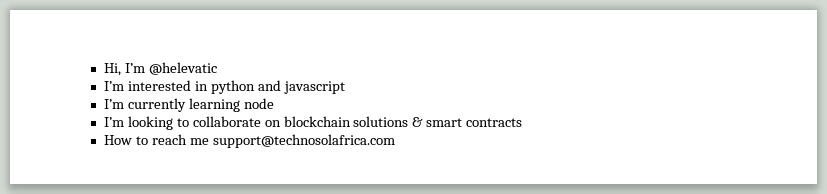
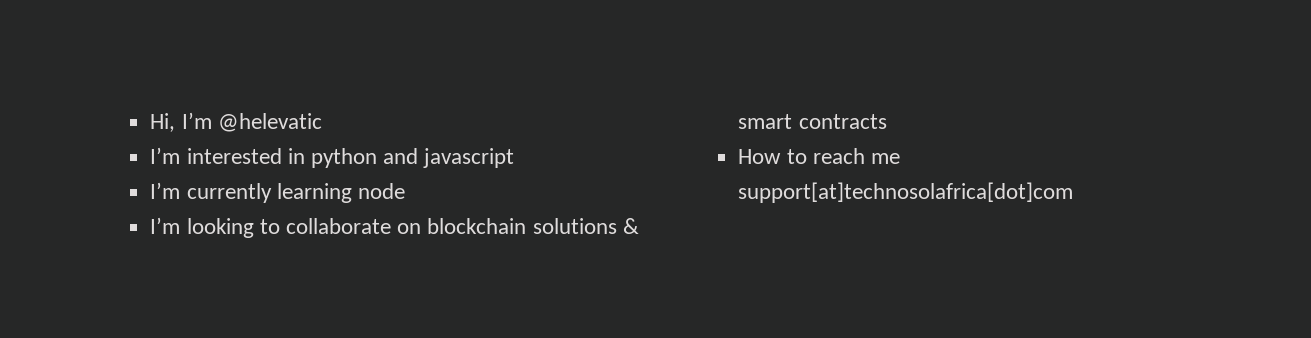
[212,134,395,148] support@technosolafrica.com -> [738,182,1074,203] support[at]technosolafrica[dot]com

